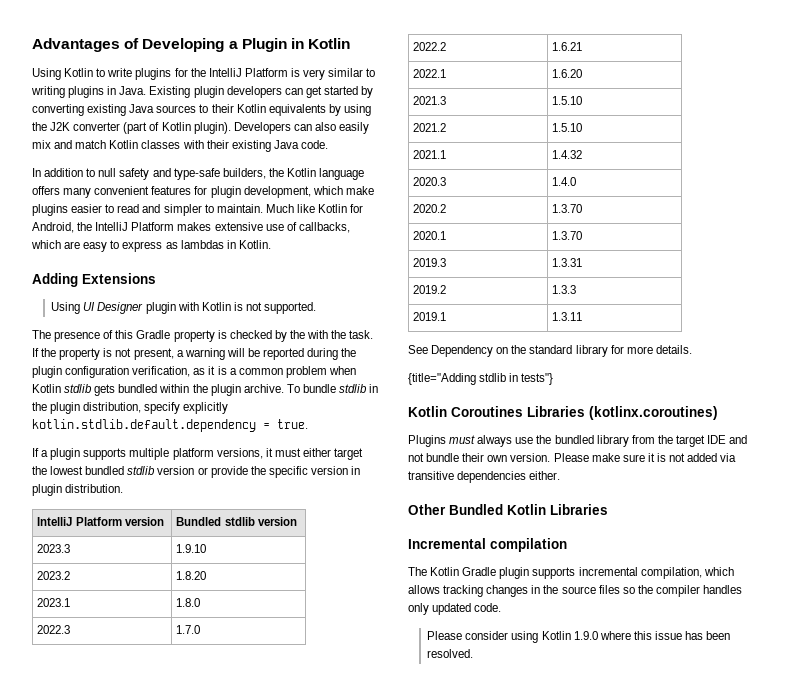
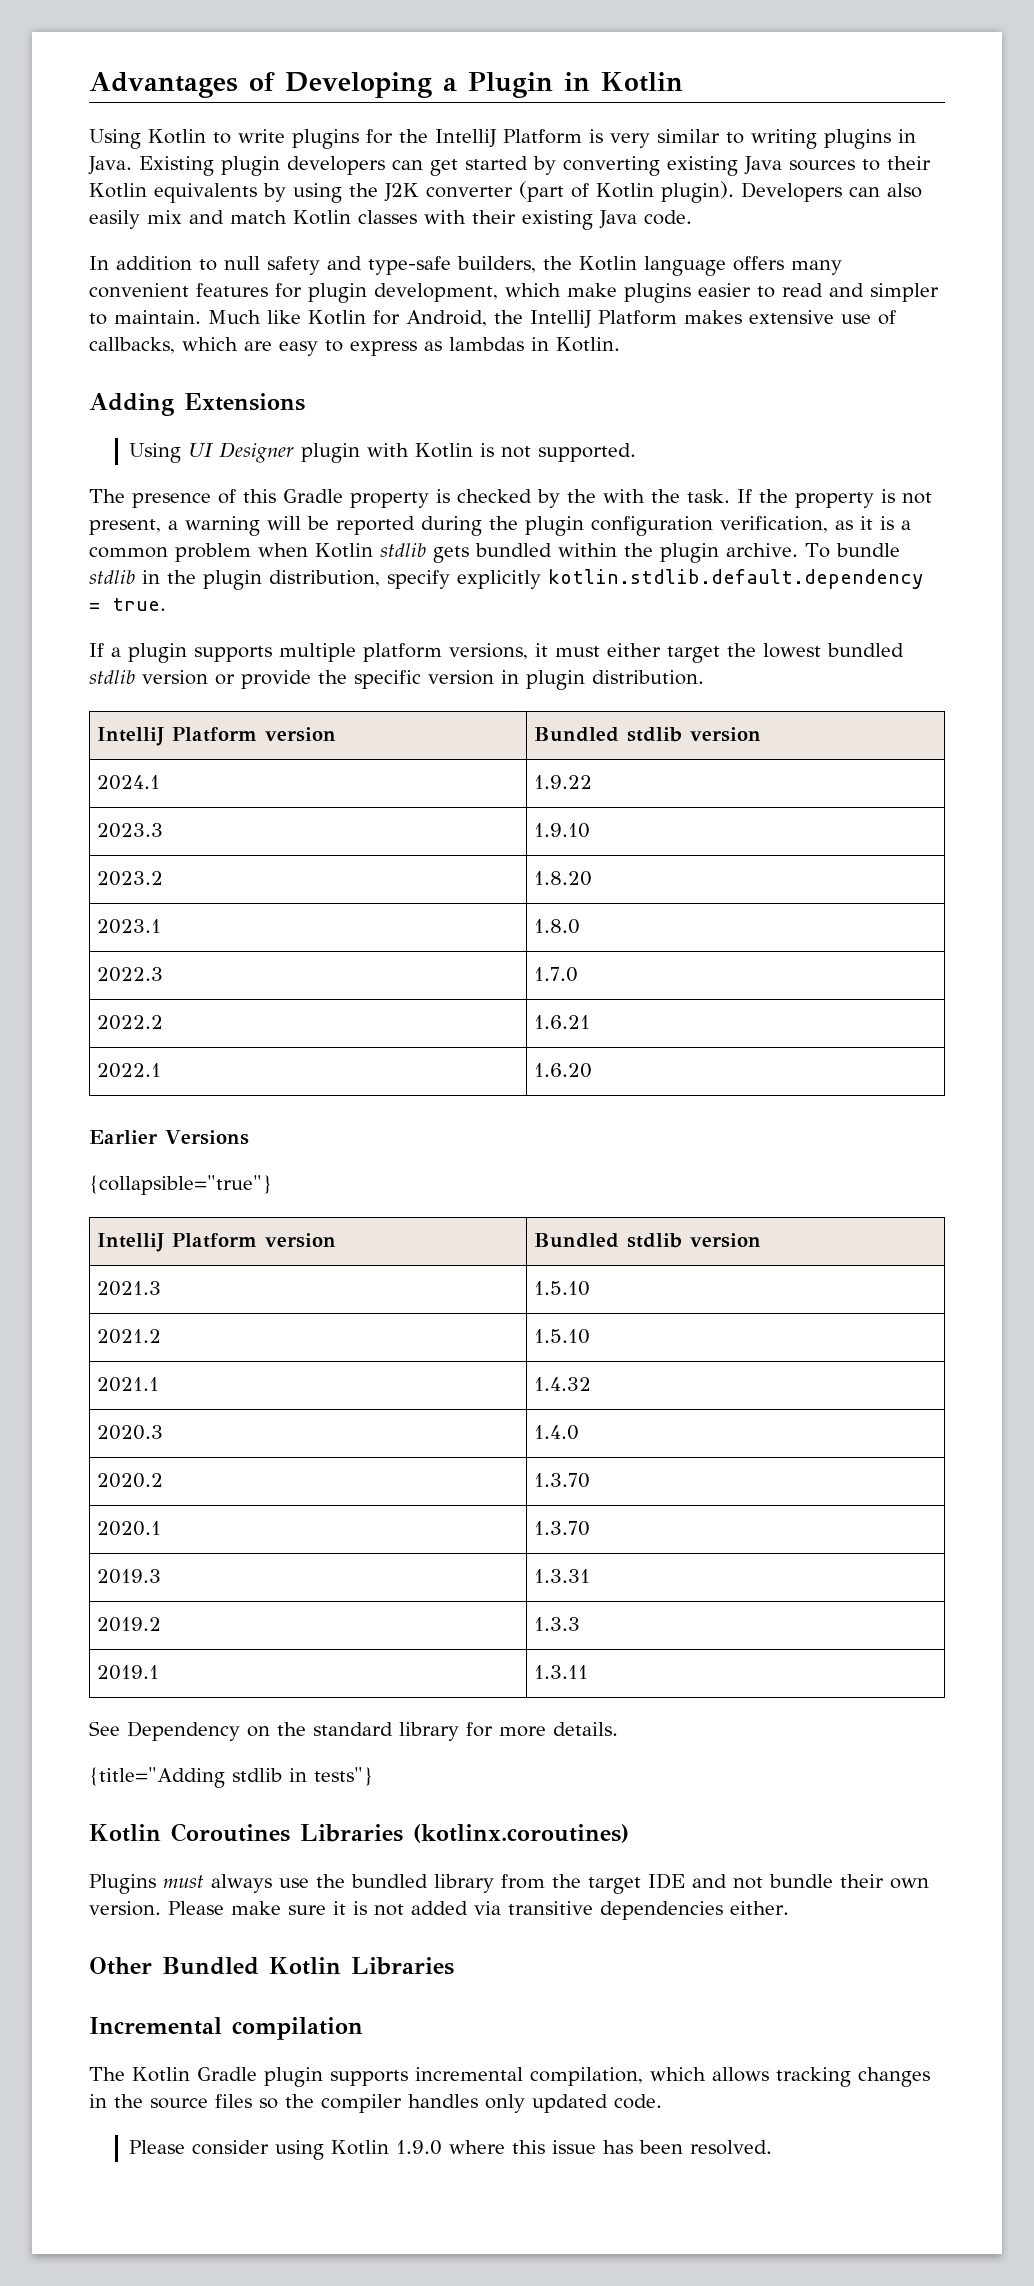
(297, 521) none -> [97,775,161,790] [534,775,593,789] // 2024.1 | 1.9.22
(583, 73) none -> [89,1130,249,1145] [89,1175,272,1195] [97,1233,337,1252] [534,1233,762,1248] // Earlier Versions // {collapsible="true"} // IntelliJ Platform version | Bundled stdlib version

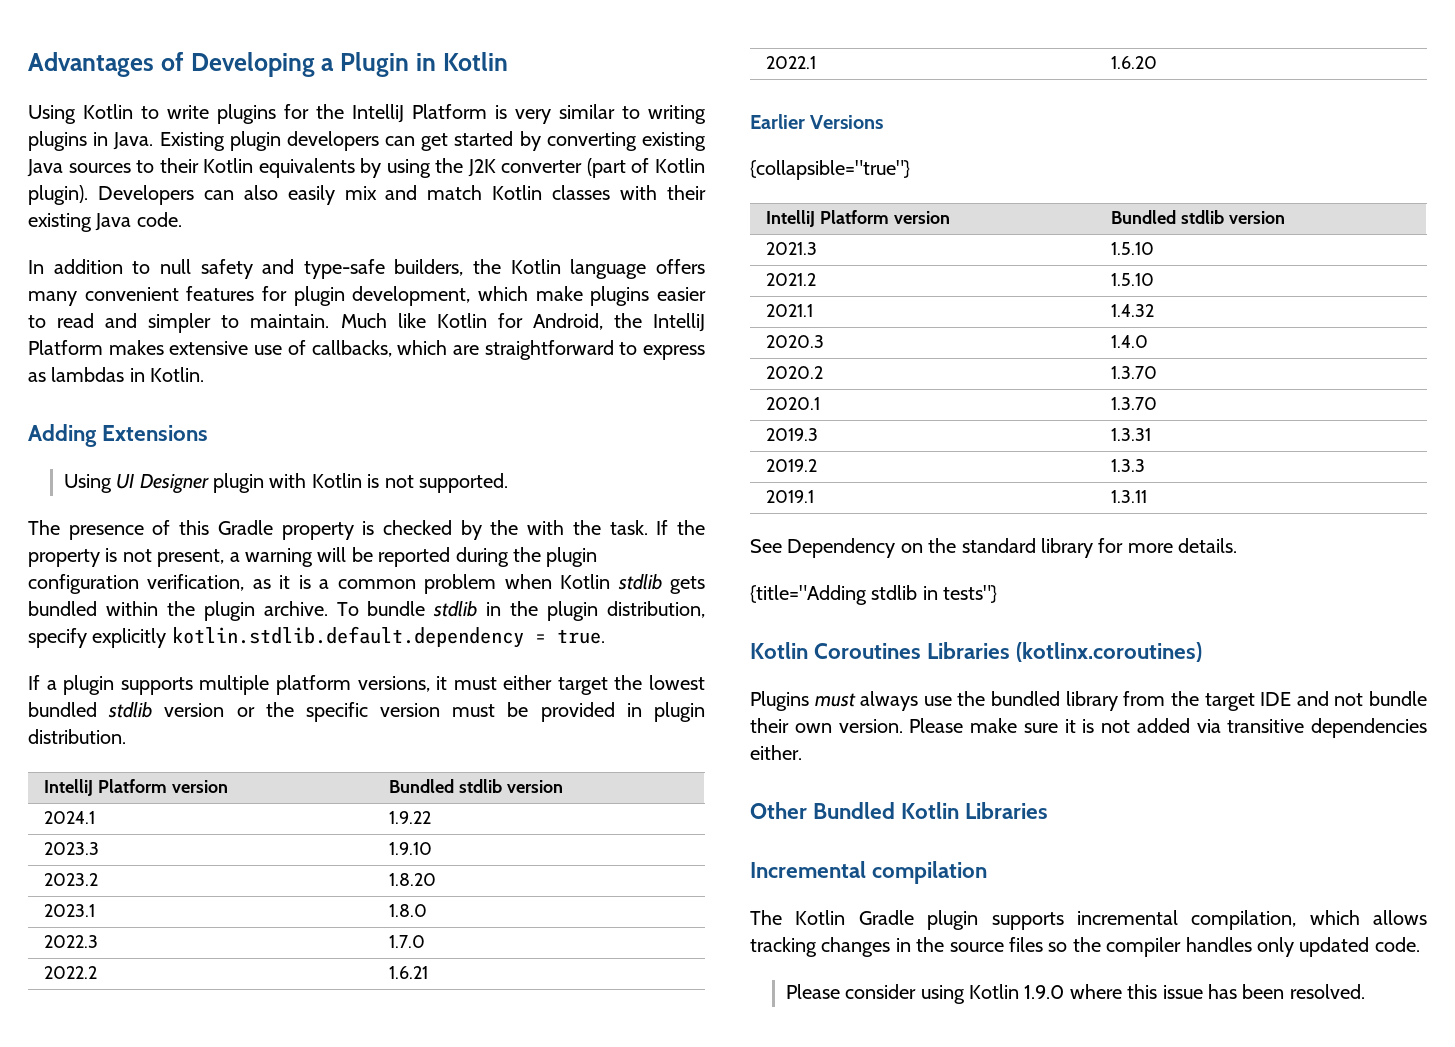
[279,341,318,356] easy -> [484,340,614,360] straightforward
[241,670,311,689] provide -> (255, 712) none
(494, 677) none -> [452,702,615,722] must be provided

